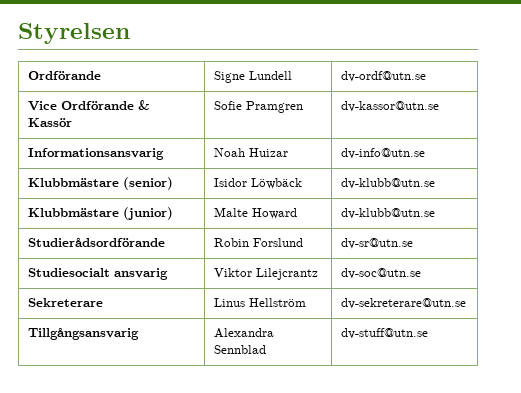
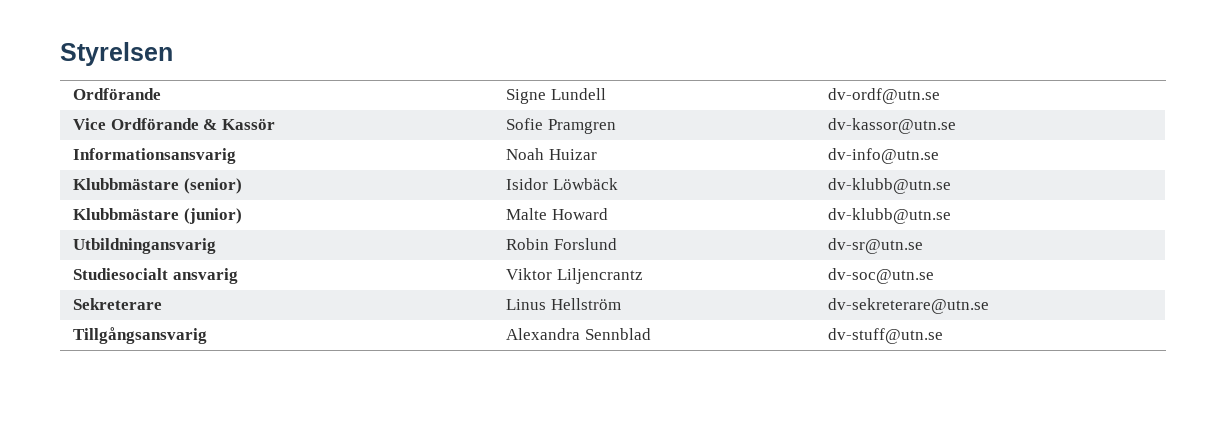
[27,238,165,247] Studierådsordförande -> [72,238,216,254] Utbildningansvarig
[255,268,318,280] Lilejcrantz -> [556,268,643,284] Liljencrantz

